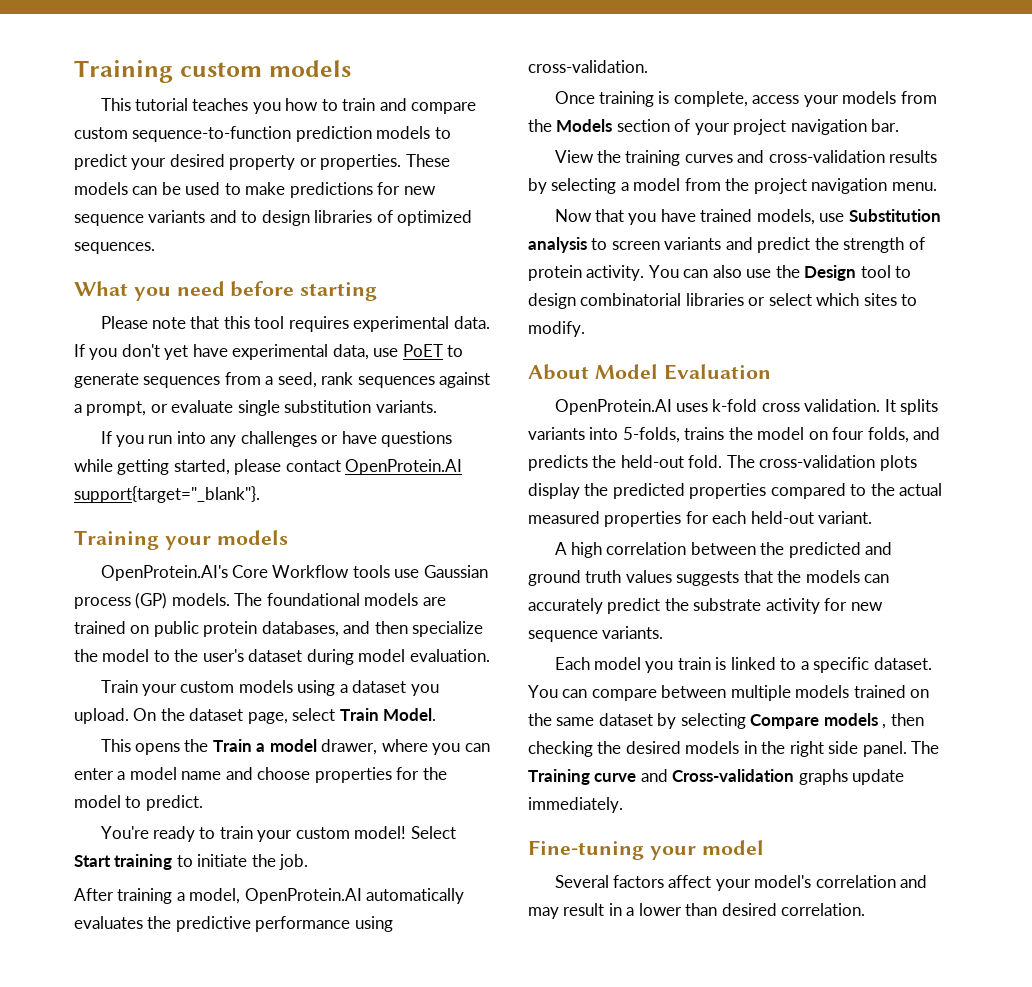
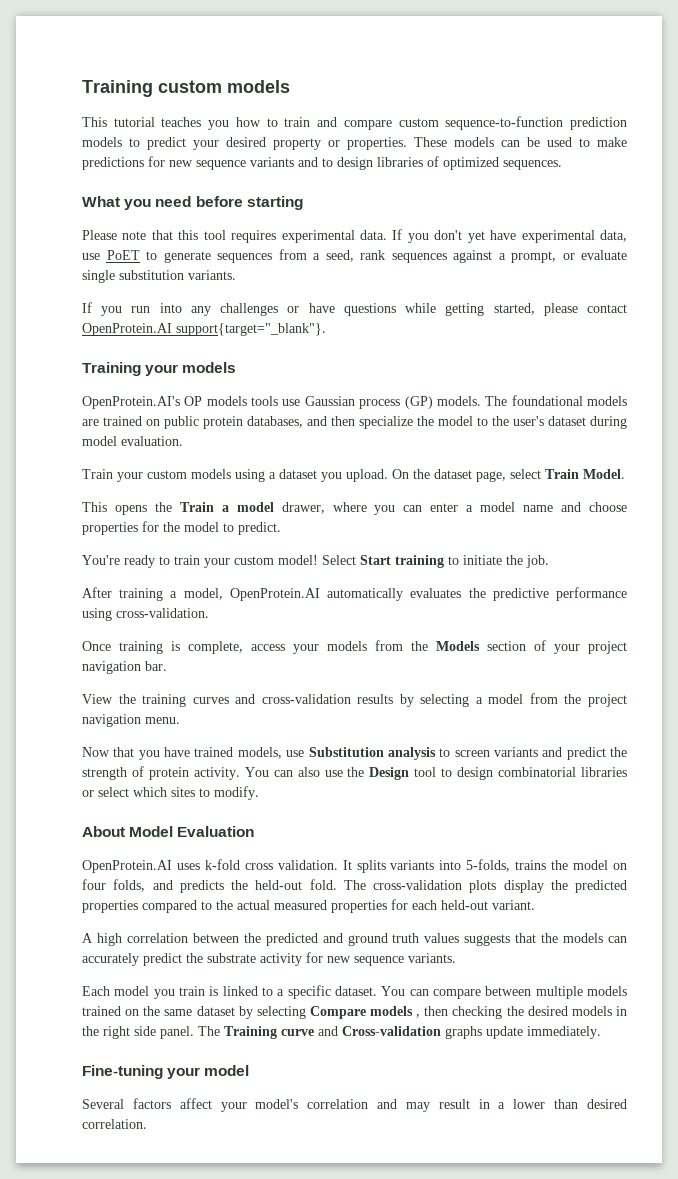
[231,565,350,578] Core Workflow -> [184,396,247,406] OP models

